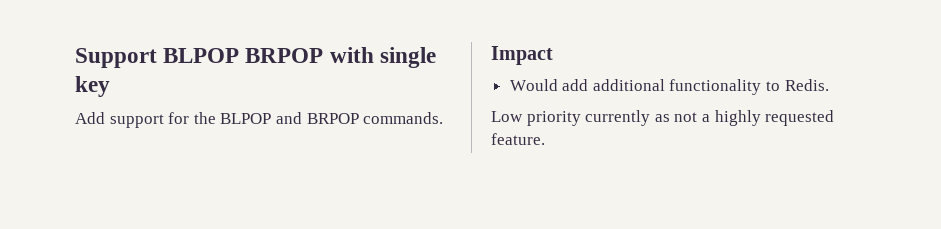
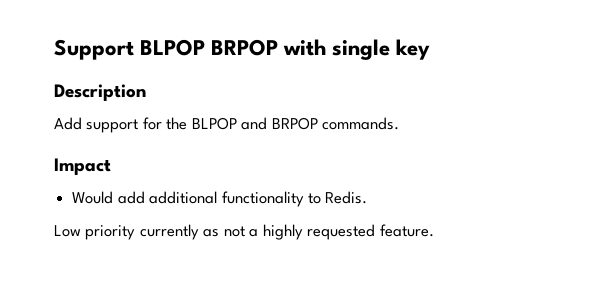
(110, 86) none -> [54,84,146,101] // Description

